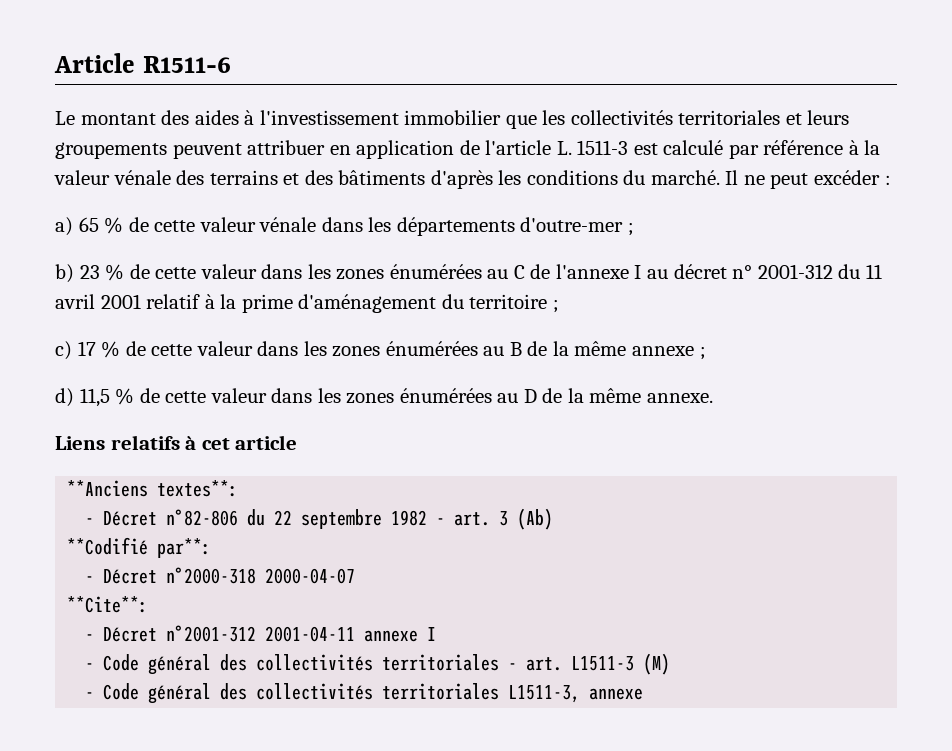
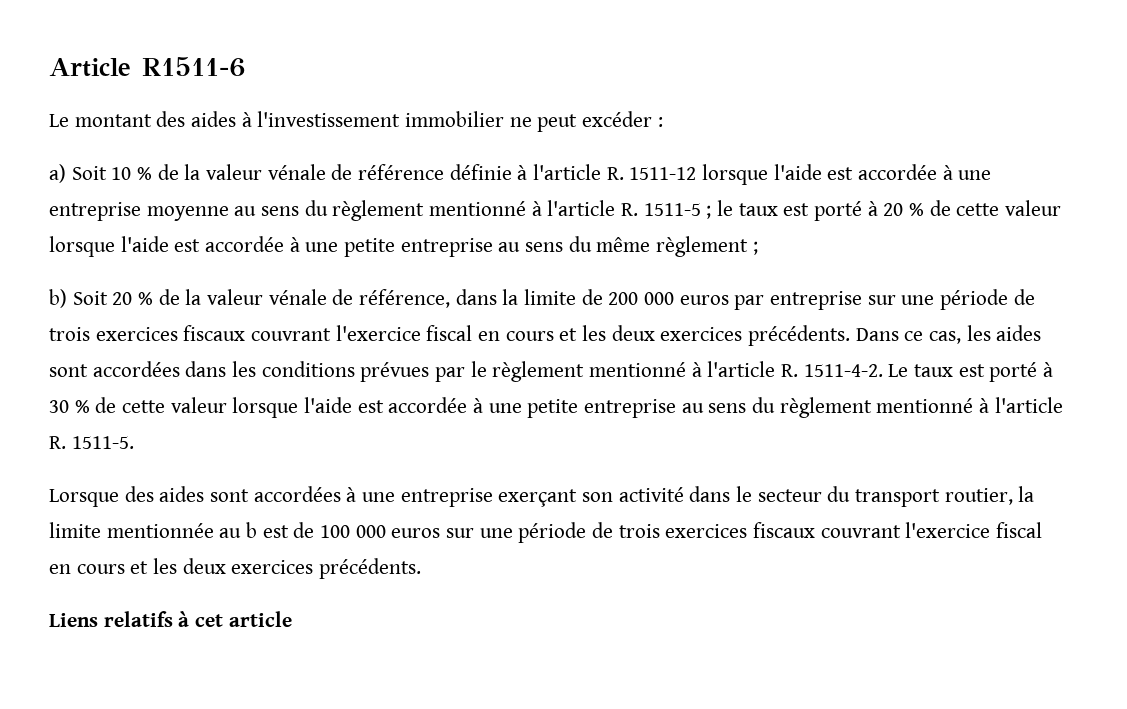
[505,110,850,129] [55,140,881,159] [54,170,739,189] que les collectivités territoriales et leurs groupements peuvent attribuer en application de l'article L. 1511-3 est calculé par référence à la valeur vénale des terrains et des bâtiments d'après les conditions du marché. Il -> (505, 119) none
[78,217,634,236] [55,264,882,283] [55,294,559,313] [55,341,706,360] [55,388,714,407] 65 % de cette valeur vénale dans les départements d'outre-mer ; // b) 23 % de cette valeur dans les zones énumérées au C de l'annexe I au décret n° 2001-312 du 11 avril 2001 relatif à la prime d'aménagement du territoire ; // c) 17 % de cette valeur dans les zones énumérées au B de la même annexe ; // d) 11,5 % de cette valeur dans les zones énumérées au D de la même annexe. -> [71,164,992,185] [49,200,1062,221] [49,236,758,257] [49,289,1035,310] [49,325,1042,346] [49,361,1054,382] [49,397,1063,418] [49,436,134,449] [49,486,1035,507] [49,522,1043,543] [49,558,422,579] Soit 10 % de la valeur vénale de référence définie à l'article R. 1511-12 lorsque l'aide est accordée à une entreprise moyenne au sens du règlement mentionné à l'article R. 1511-5 ; le taux est porté à 20 % de cette valeur lorsque l'aide est accordée à une petite entreprise au sens du même règlement ; // b) Soit 20 % de la valeur vénale de référence, dans la limite de 200 000 euros par entreprise sur une période de trois exercices fiscaux couvrant l'exercice fiscal en cours et les deux exercices précédents. Dans ce cas, les aides sont accordées dans les conditions prévues par le règlement mentionné à l'article R. 1511-4-2. Le taux est porté à 30 % de cette valeur lorsque l'aide est accordée à une petite entreprise au sens du règlement mentionné à l'article R. 1511-5. // Lorsque des aides sont accordées à une entreprise exerçant son activité dans le secteur du transport routier, la limite mentionnée au b est de 100 000 euros sur une période de trois exercices fiscaux couvrant l'exercice fiscal en cours et les deux exercices précédents.
[67,480,239,497] [85,508,554,530] [67,537,212,558] [85,567,356,584] [67,596,149,613] [85,625,437,642] [85,653,671,675] [85,683,644,704] // **Anciens textes**: // - Décret n°82-806 du 22 septembre 1982 - art. 3 (Ab) // **Codifié par**: // - Décret n°2000-318 2000-04-07 // **Cite**: // - Décret n°2001-312 2001-04-11 annexe I // - Code général des collectivités territoriales - art. L1511-3 (M) // - Code général des collectivités territoriales L1511-3, annexe -> (292, 619) none

